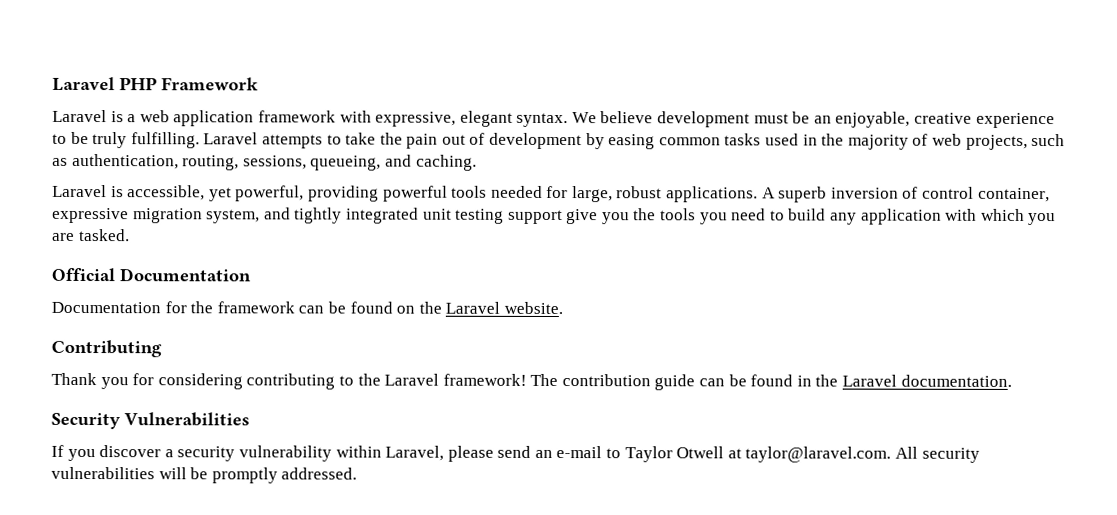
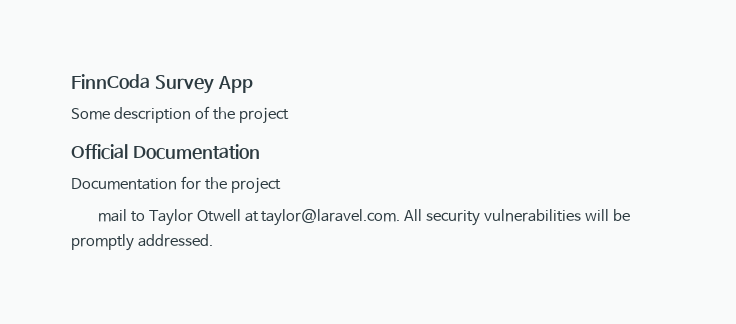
[52,76,259,92] [52,109,1055,129] [52,131,1066,150] [52,153,477,171] [52,184,1050,203] [52,207,1057,226] [52,228,130,242] Laravel PHP Framework // Laravel is a web application framework with expressive, elegant syntax. We believe development must be an enjoyable, creative experience to be truly fulfilling. Laravel attempts to take the pain out of development by easing common tasks used in the majority of web projects, such as authentication, routing, sessions, queueing, and caching. // Laravel is accessible, yet powerful, providing powerful tools needed for large, robust applications. A superb inversion of control container, expressive migration system, and tightly integrated unit testing support give you the tools you need to build any application with which you are tasked. -> [71,74,253,94] [71,106,289,124] FinnCoda Survey App // Some description of the project
[216,301,563,315] [51,339,162,358] [51,372,1012,391] [51,412,250,430] [51,444,603,462] framework can be found on the Laravel website. // Contributing // Thank you for considering contributing to the Laravel framework! The contribution guide can be found in the Laravel documentation. // Security Vulnerabilities // If you discover a security vulnerability within Laravel, please send an e-mail -> [230,177,281,194] [97,209,127,222] project // mail

